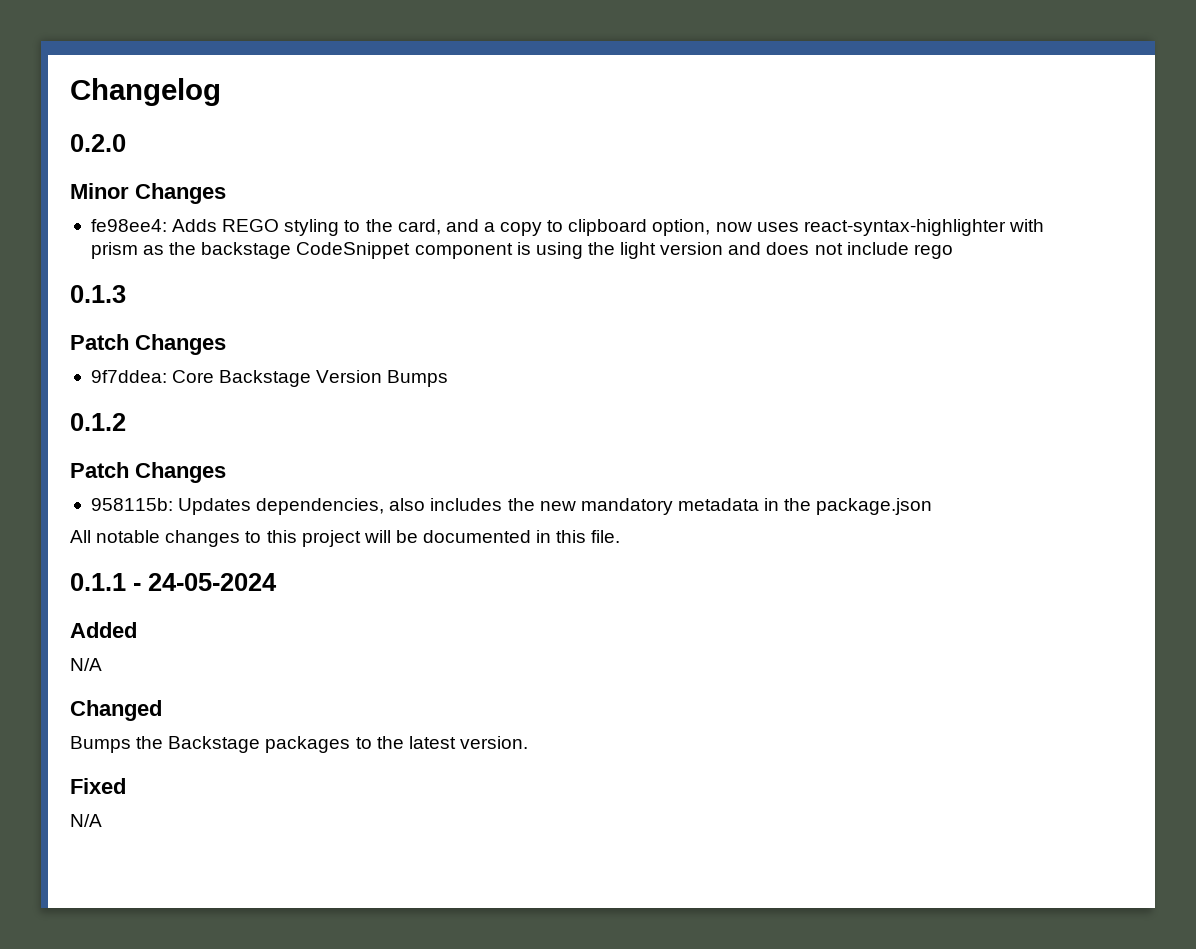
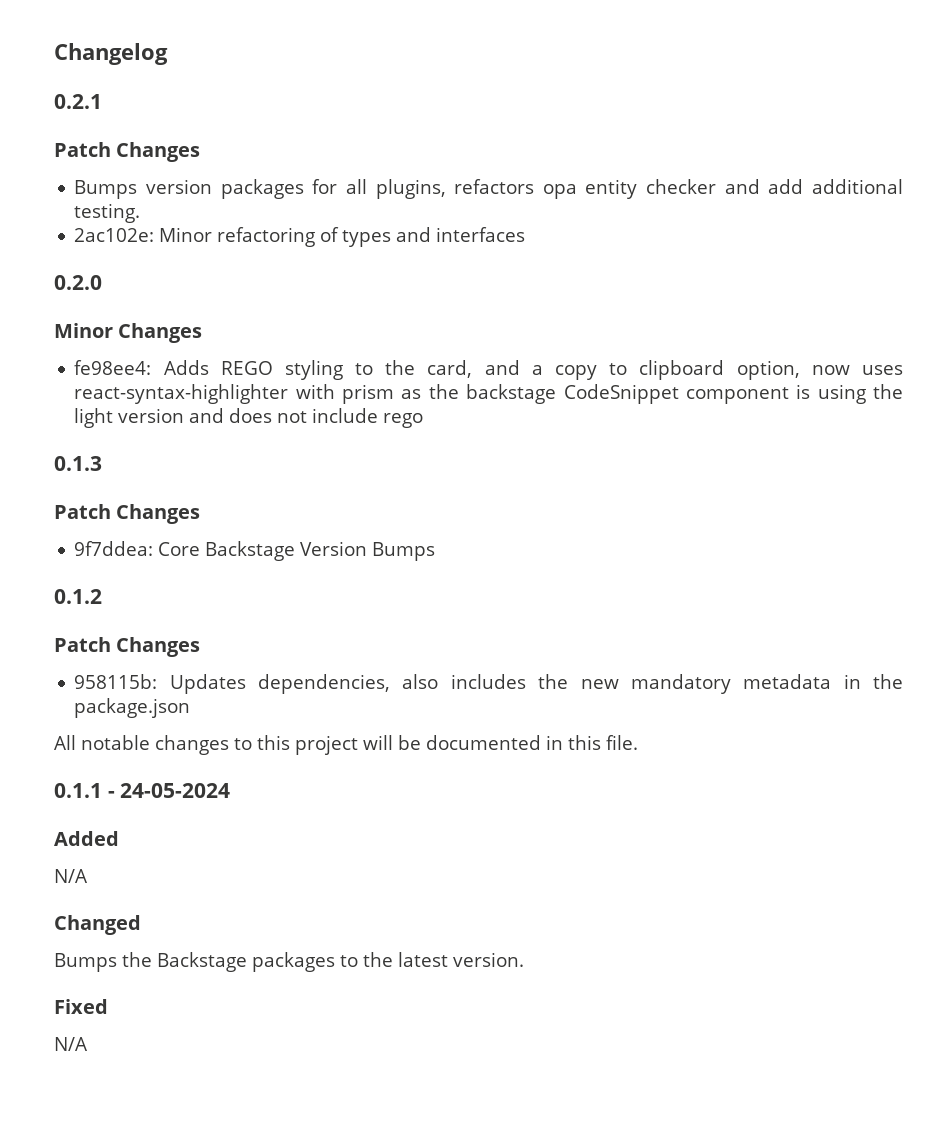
(221, 92) none -> [54,94,102,109] [54,142,201,162] [74,179,904,199] [74,203,141,223] [74,227,526,247] // 0.2.1 // Patch Changes // Bumps version packages for all plugins, refactors opa entity checker and add additional testing. // 2ac102e: Minor refactoring of types and interfaces

